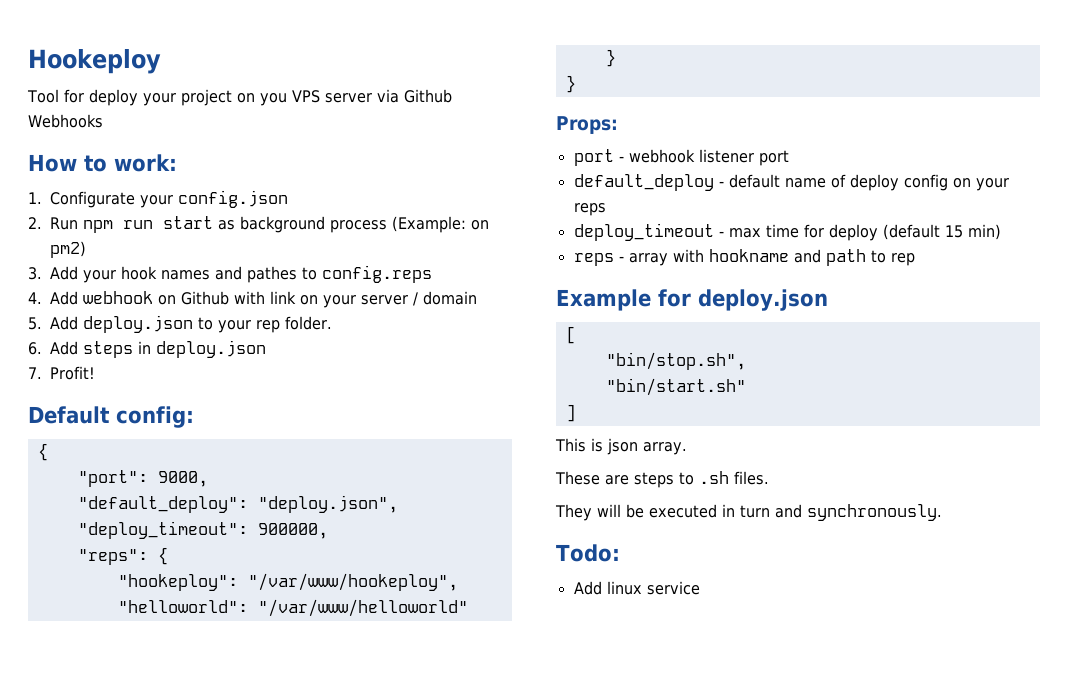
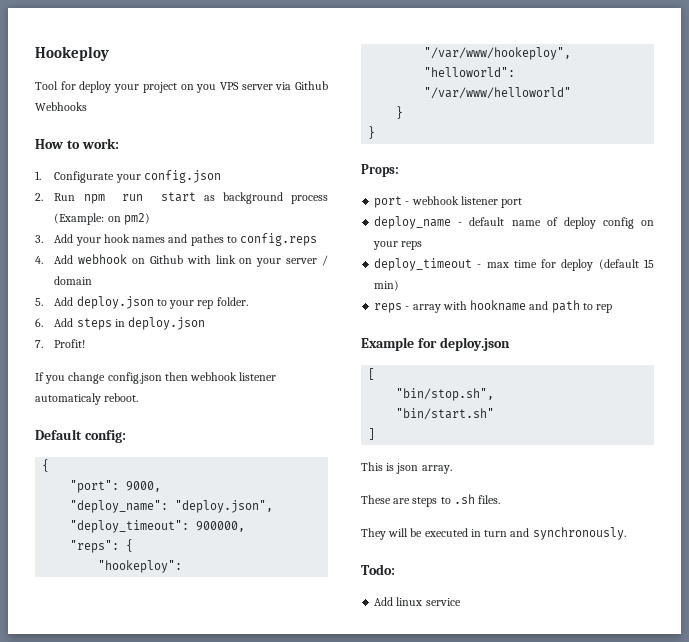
(95, 373) none -> [35,372,277,384] [35,393,139,405] // If you change config.json then webhook listener automaticaly reboot.
[77,496,248,513] "default_deploy": -> [70,500,169,513] "deploy_name":
[573,174,714,191] default_deploy -> [374,216,452,229] deploy_name

